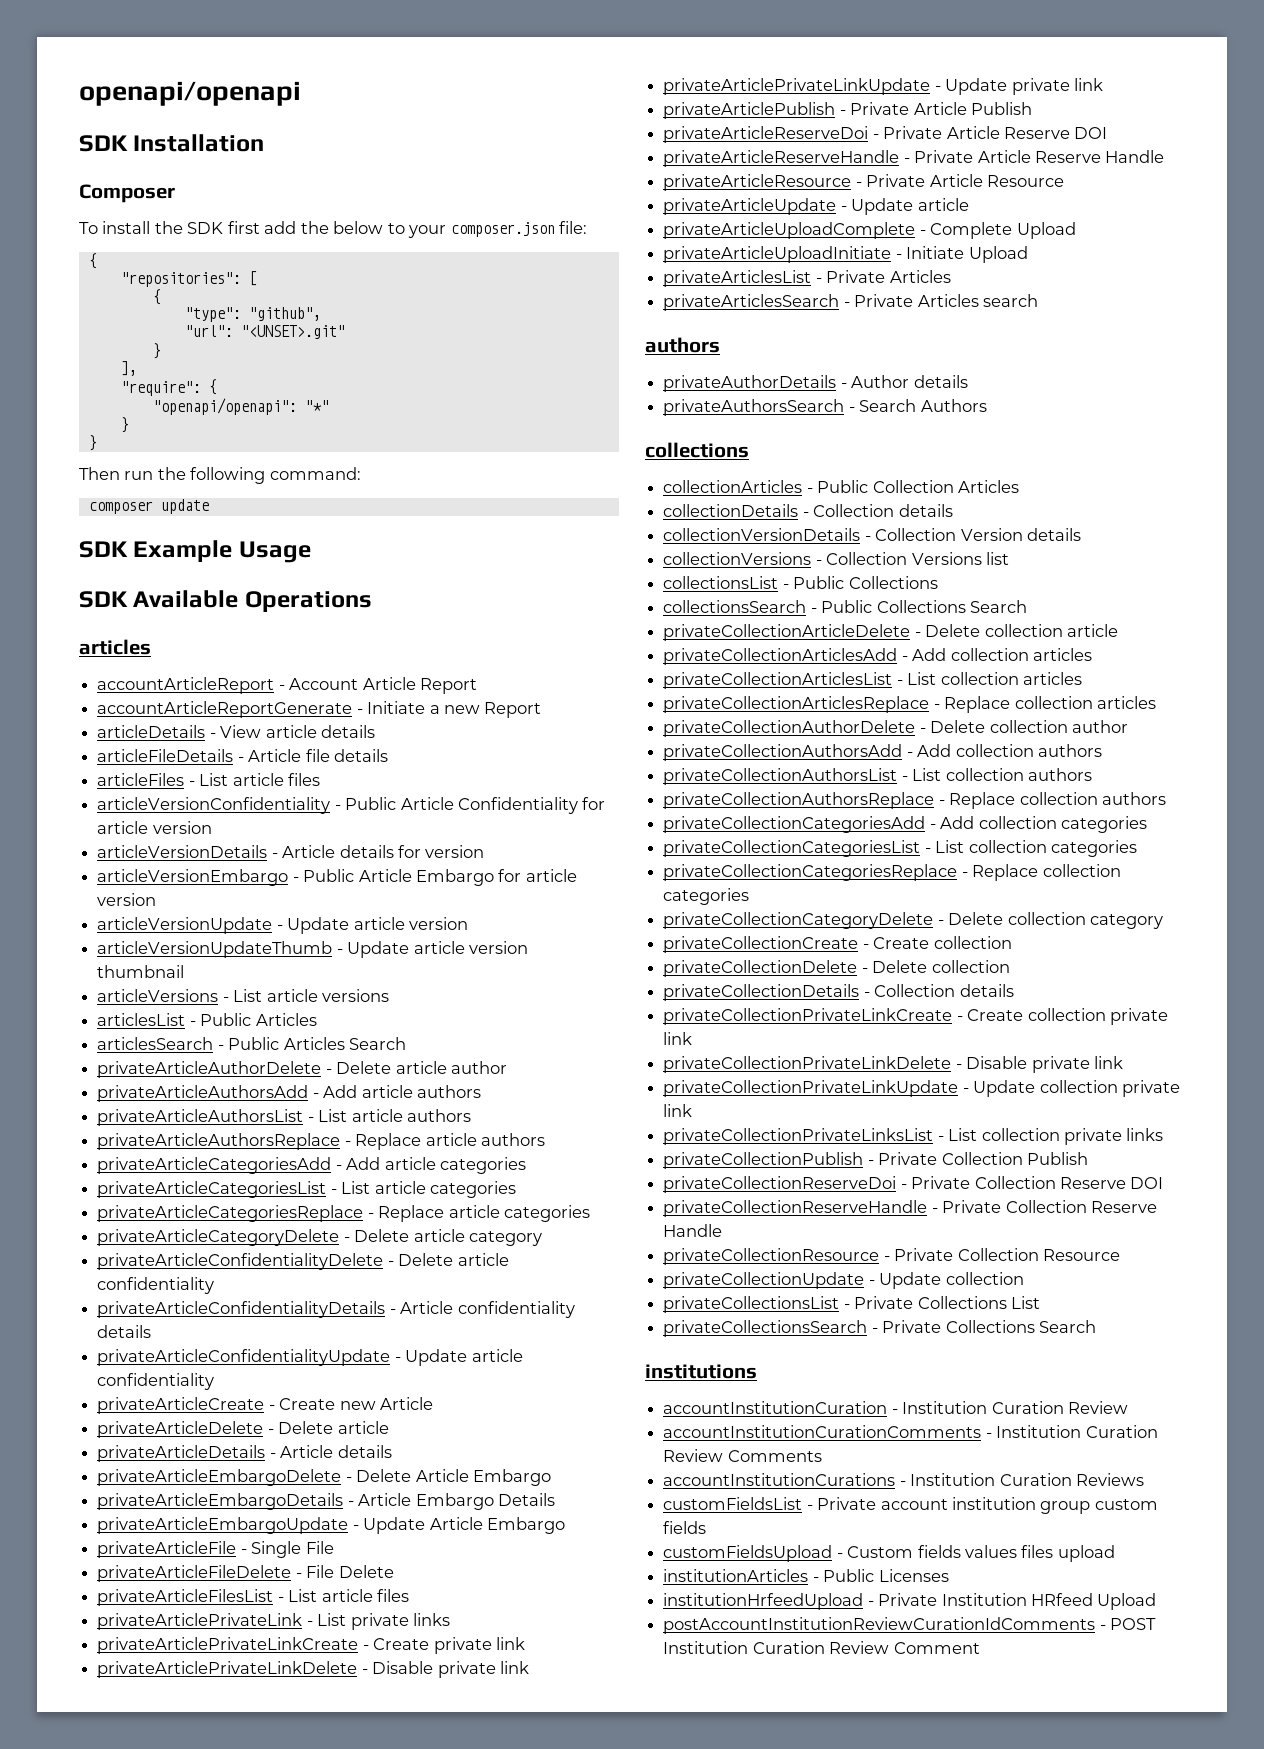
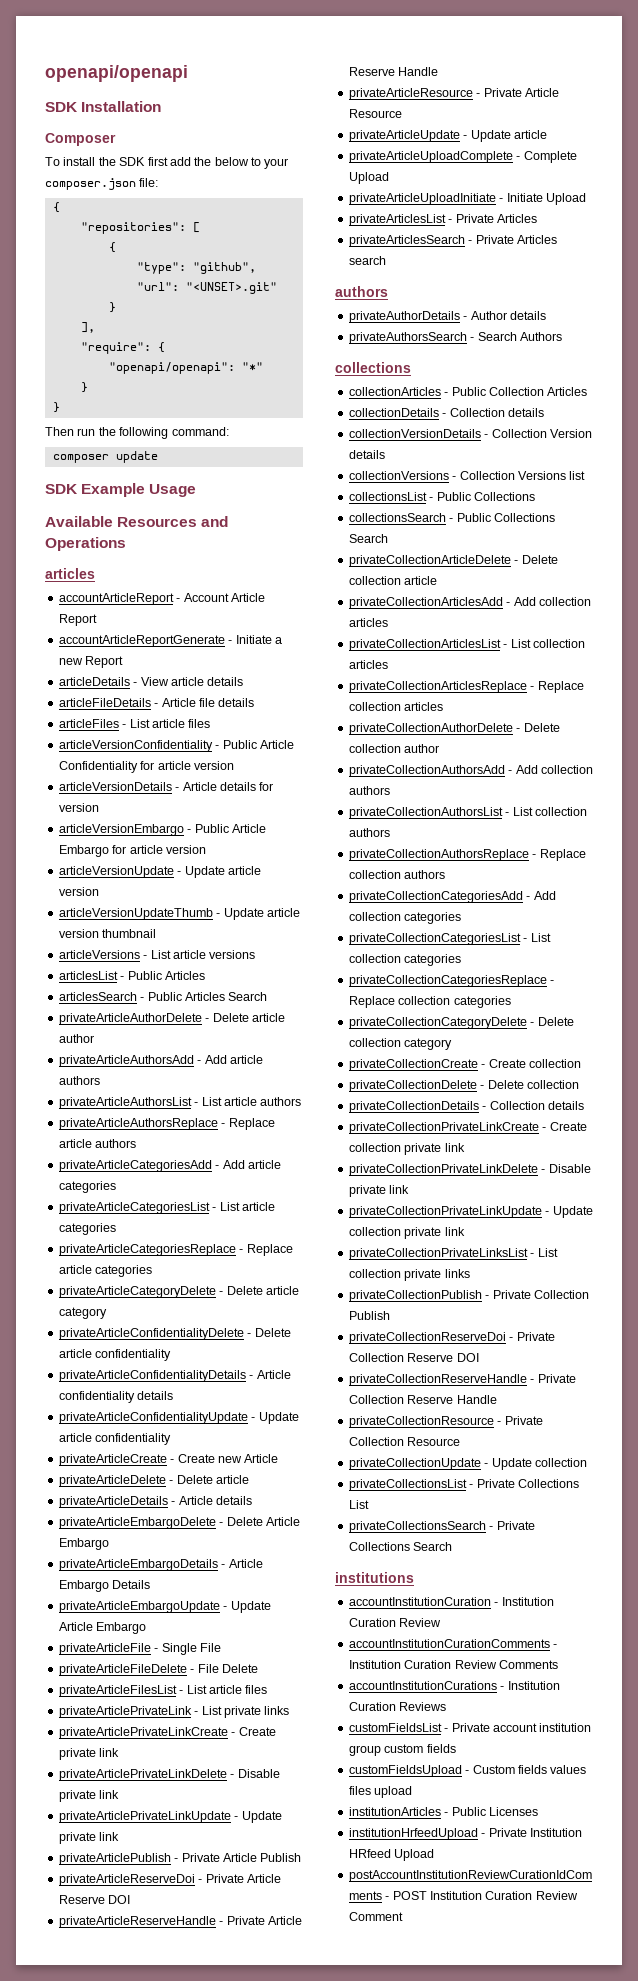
[79,590,239,608] SDK Available -> [45,516,229,527] Available Resources and

